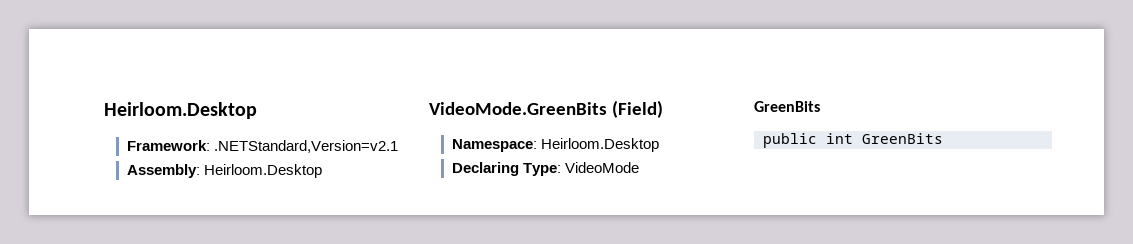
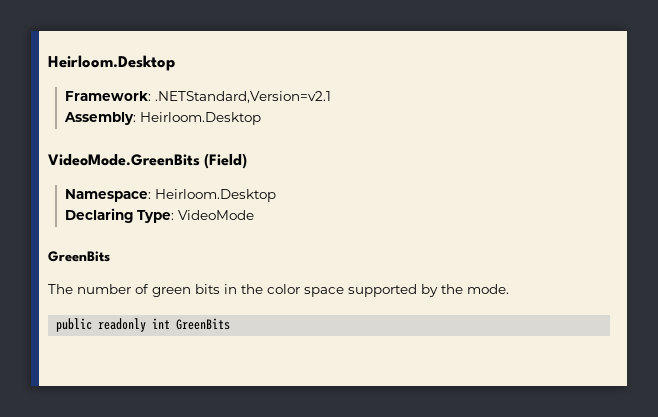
(820, 106) none -> [48,284,509,297] // The number of green bits in the color space supported by the mode.
(817, 140) none -> [98,318,147,332] readonly

